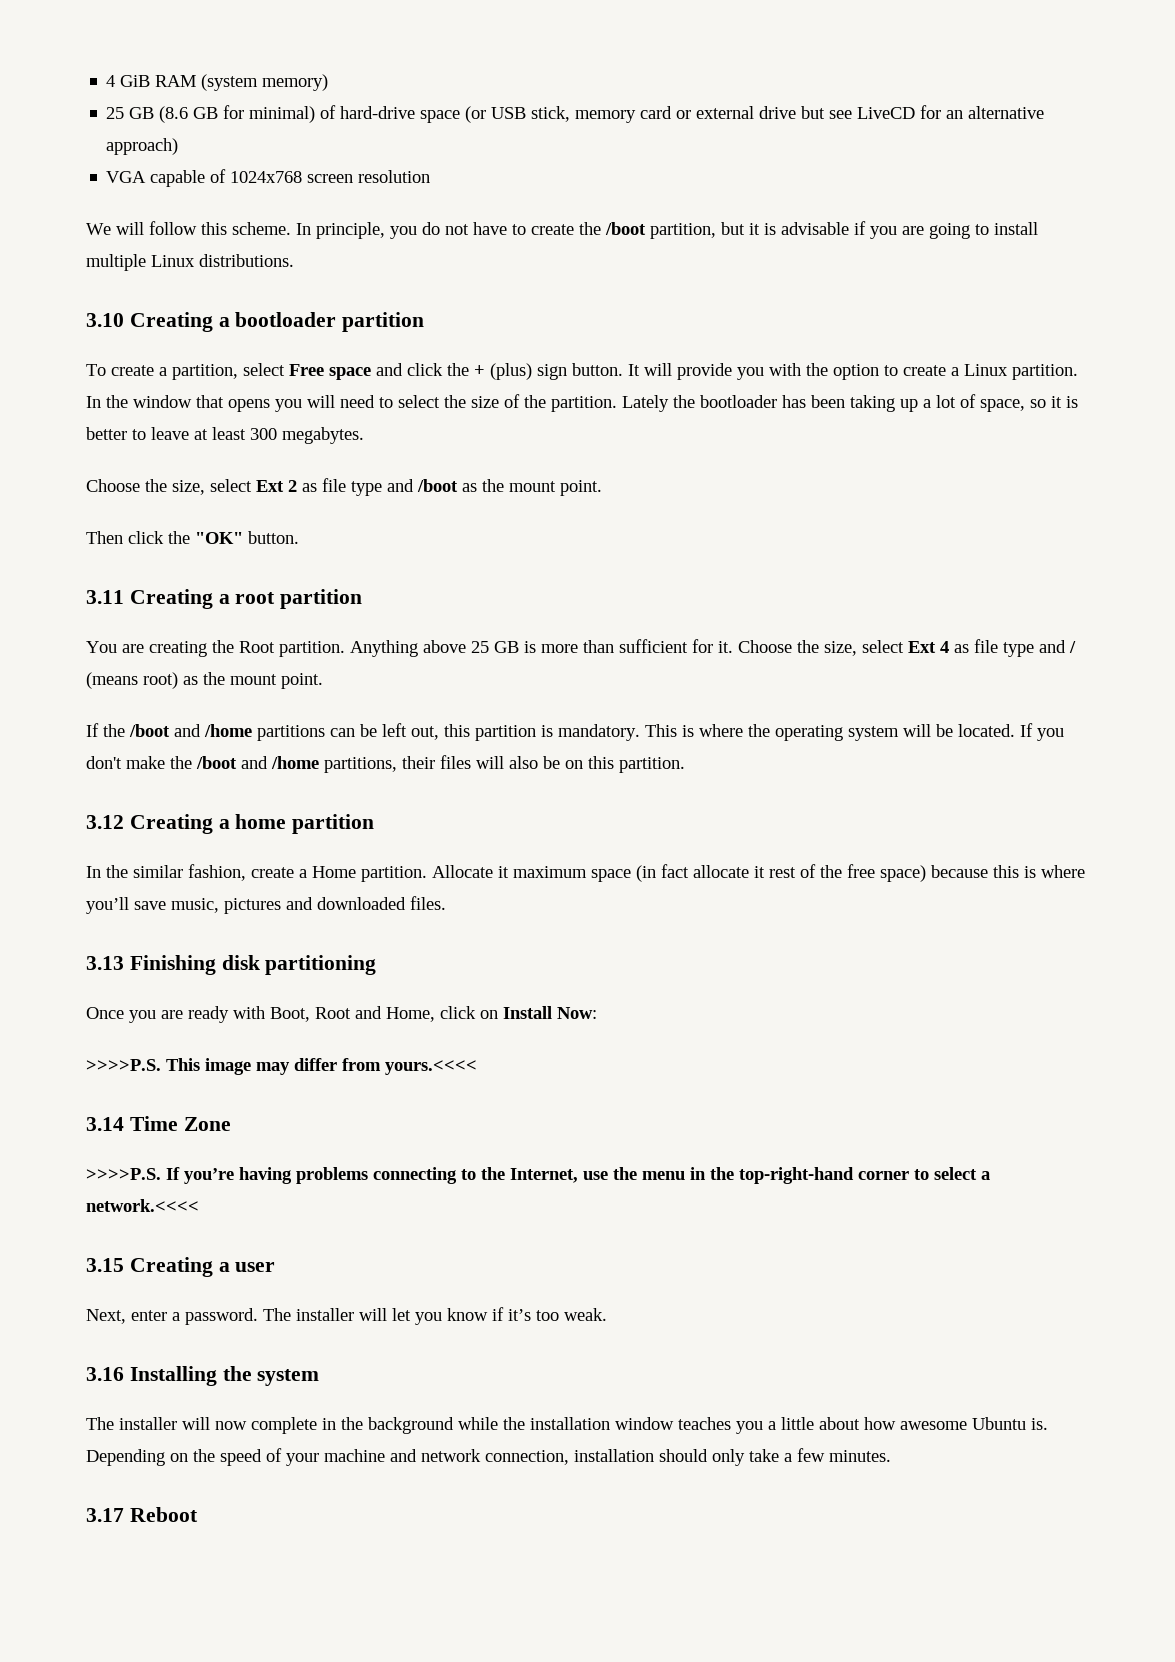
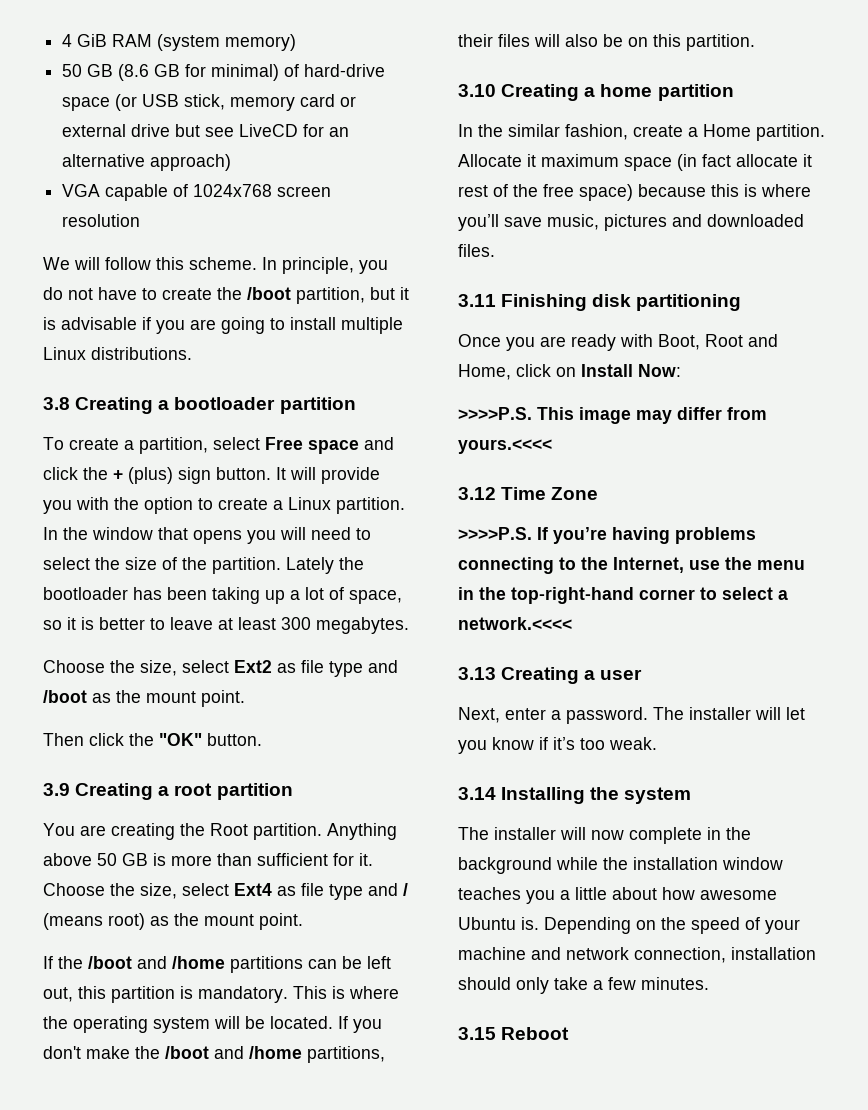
[106,107,125,119] 25 -> [62,64,83,77] 50
[86,313,124,327] 3.10 -> [43,397,70,410] 3.8
[256,480,297,492] Ext 2 -> [234,660,272,673] Ext2
[86,590,124,604] 3.11 -> [43,783,70,796] 3.9
[471,641,489,653] 25 -> [97,853,117,866] 50
[908,641,949,653] Ext 4 -> [234,883,272,896] Ext4
[86,815,124,829] 3.12 -> [458,84,496,97] 3.10
[86,956,124,970] 3.13 -> [458,294,496,307] 3.11
[86,1117,124,1131] 3.14 -> [458,487,496,500] 3.12
[86,1258,124,1272] 3.15 -> [458,667,496,680] 3.13
[86,1367,124,1381] 3.16 -> [458,787,496,800] 3.14
[86,1508,124,1522] 3.17 -> [458,1027,496,1040] 3.15

